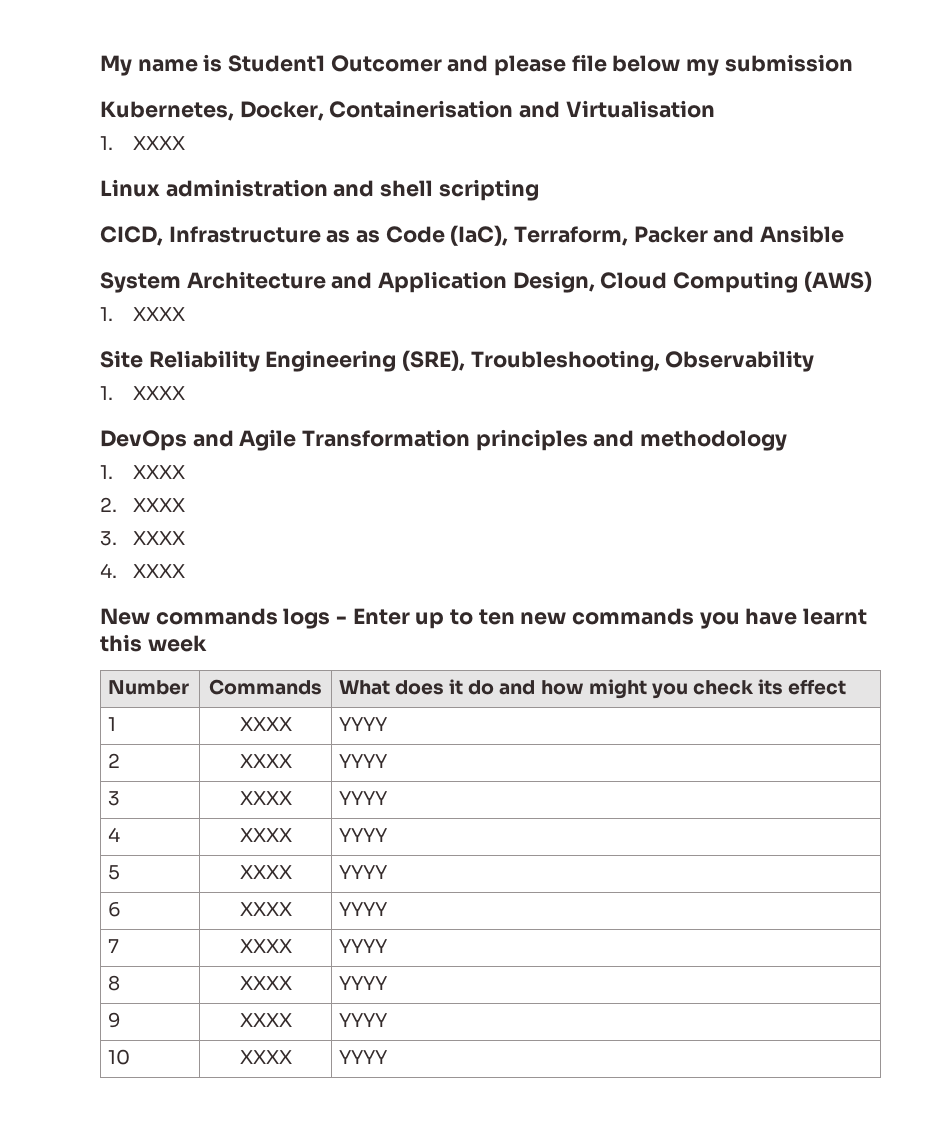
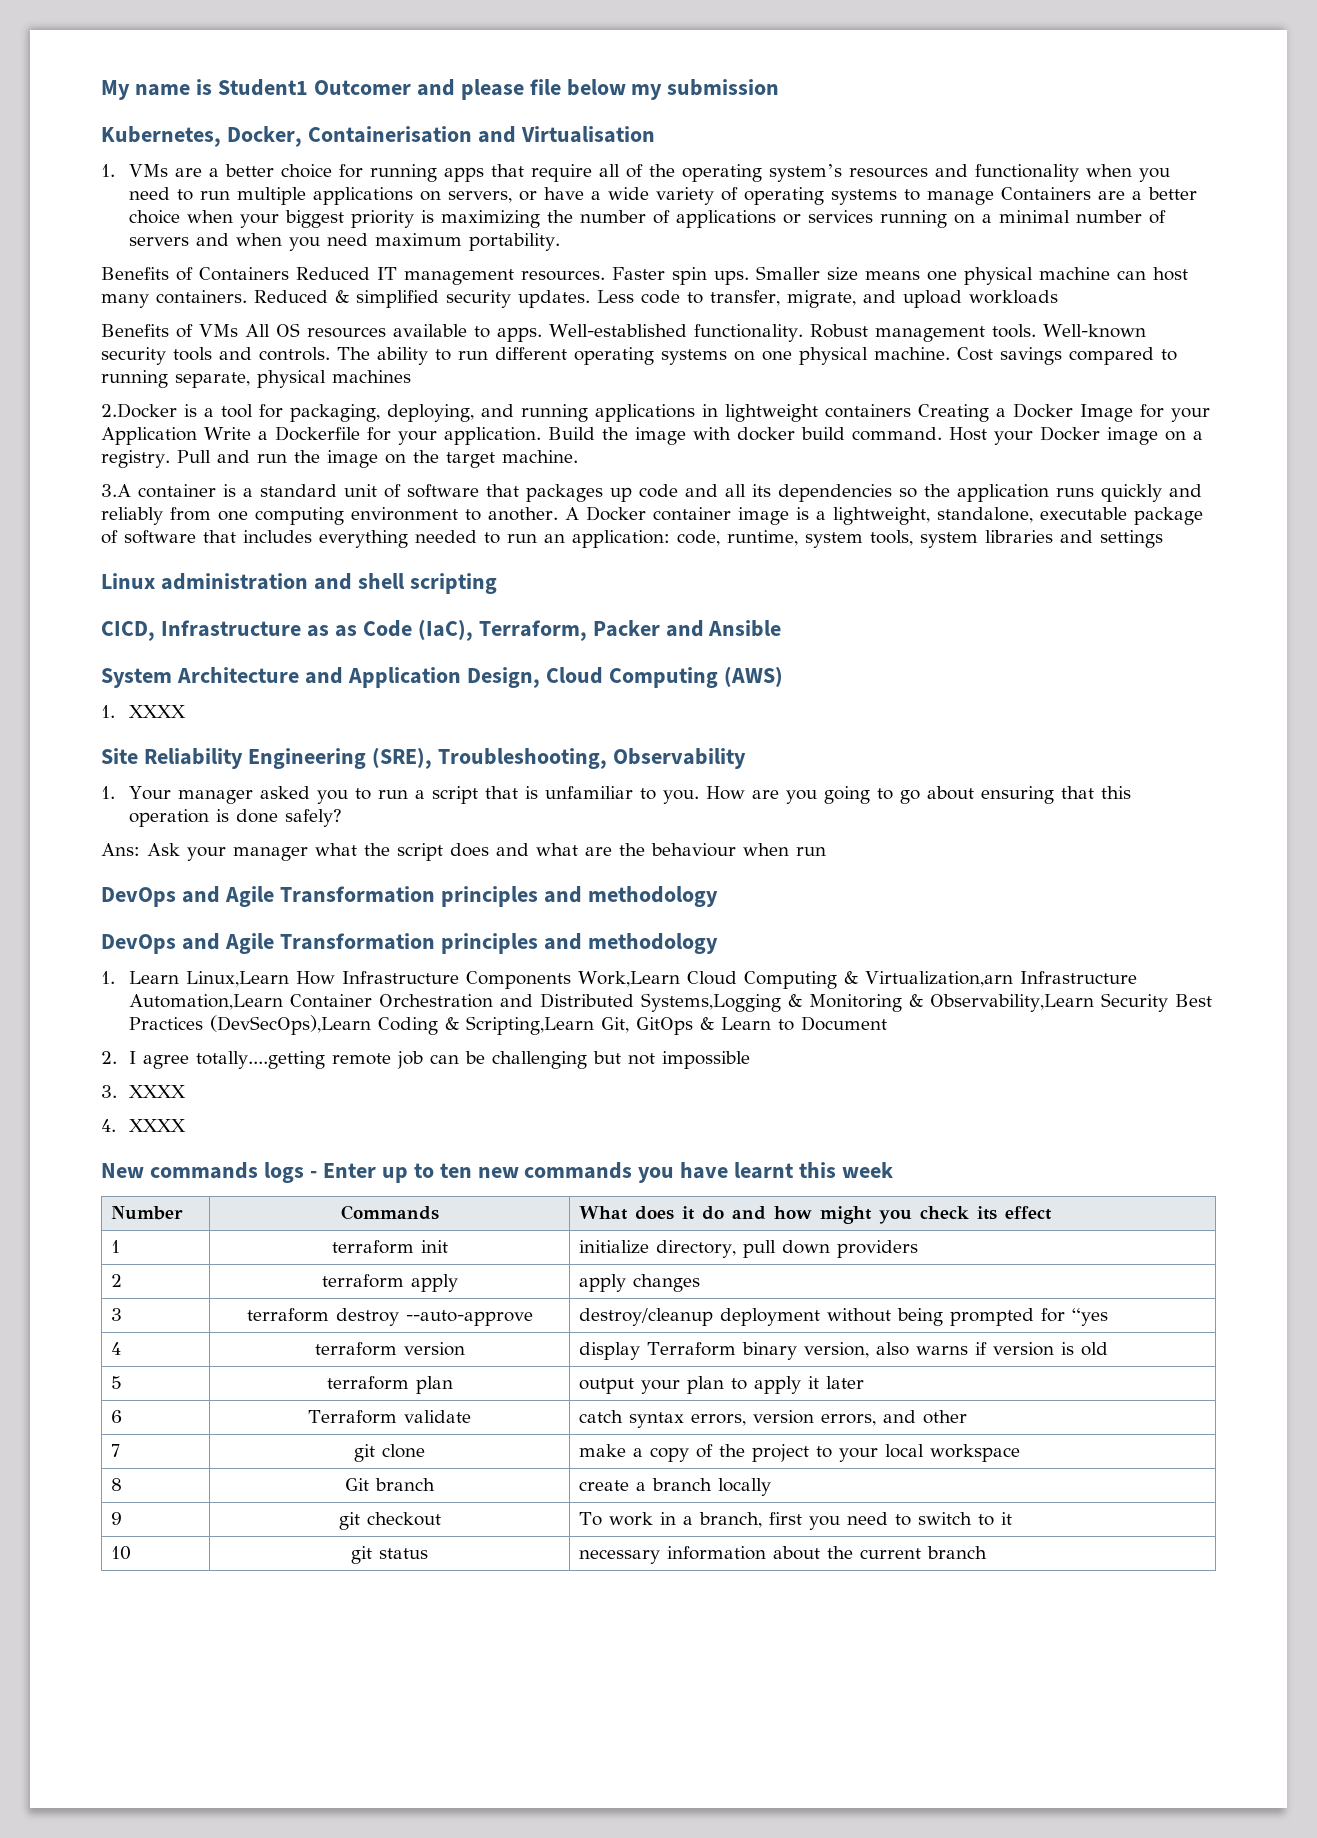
[132,136,185,150] XXXX -> [128,164,1170,182] [128,187,1197,205] [128,210,1166,228] [128,233,560,251] [101,266,1188,285] [101,290,1058,308] [101,323,1146,342] [101,347,1177,365] [101,370,411,388] [101,403,1210,422] [101,426,1203,445] [101,450,578,468] [101,484,1202,502] [101,506,1203,525] [101,530,1163,548] VMs are a better choice for running apps that require all of the operating system’s resources and functionality when you need to run multiple applications on servers, or have a wide variety of operating systems to manage Containers are a better choice when your biggest priority is maximizing the number of applications or services running on a minimal number of servers and when you need maximum portability. // Benefits of Containers Reduced IT management resources. Faster spin ups. Smaller size means one physical machine can host many containers. Reduced & simplified security updates. Less code to transfer, migrate, and upload workloads // Benefits of VMs All OS resources available to apps. Well-established functionality. Robust management tools. Well-known security tools and controls. The ability to run different operating systems on one physical machine. Cost savings compared to running separate, physical machines // 2.Docker is a tool for packaging, deploying, and running applications in lightweight containers Creating a Docker Image for your Application Write a Dockerfile for your application. Build the image with docker build command. Host your Docker image on a registry. Pull and run the image on the target machine. // 3.A container is a standard unit of software that packages up code and all its dependencies so the application runs quickly and reliably from one computing environment to another. A Docker container image is a lightweight, standalone, executable package of software that includes everything needed to run an application: code, runtime, system tools, system libraries and settings
[132,386,185,400] XXXX -> [128,786,1131,804] [128,809,342,827] [101,843,826,861] [101,886,718,907] Your manager asked you to run a script that is unfamiliar to you. How are you going to go about ensuring that this operation is done safely? // Ans: Ask your manager what the script does and what are the behaviour when run // DevOps and Agile Transformation principles and methodology
[132,465,185,479] [100,497,185,512] XXXX // 2. XXXX -> [128,971,1137,989] [128,993,1212,1012] [128,1015,887,1035] [101,1051,750,1069] Learn Linux,Learn How Infrastructure Components Work,Learn Cloud Computing & Virtualization,arn Infrastructure Automation,Learn Container Orchestration and Distributed Systems,Logging & Monitoring & Observability,Learn Security Best Practices (DevSecOps),Learn Coding & Scripting,Learn Git, GitOps & Learn to Document // 2. I agree totally....getting remote job can be challenging but not impossible
[239,717,292,731] [338,717,388,731] [107,753,120,768] [239,754,292,768] [338,754,388,768] [107,791,120,806] [239,791,292,805] [338,791,388,805] [107,827,120,842] [239,828,292,842] [338,828,388,842] [107,865,120,880] [239,865,292,879] [338,865,388,879] [107,902,121,917] [239,902,292,916] [338,902,388,916] [107,939,119,953] [239,939,292,953] [338,939,388,953] [107,975,120,991] [239,976,292,990] [338,976,388,990] [107,1012,121,1028] [239,1013,292,1027] [338,1013,388,1027] [107,1049,130,1065] [239,1050,292,1064] [338,1050,388,1064] XXXX | YYYY // 2 | XXXX | YYYY // 3 | XXXX | YYYY // 4 | XXXX | YYYY // 5 | XXXX | YYYY // 6 | XXXX | YYYY // 7 | XXXX | YYYY // 8 | XXXX | YYYY // 9 | XXXX | YYYY // 10 | XXXX | YYYY -> [331,1240,448,1254] [578,1240,918,1258] [110,1274,122,1287] [321,1274,458,1292] [578,1274,700,1292] [110,1308,122,1321] [246,1308,533,1326] [578,1308,1108,1326] [110,1342,121,1355] [314,1342,465,1356] [578,1342,1108,1360] [110,1376,122,1389] [326,1376,453,1394] [578,1376,864,1394] [110,1410,122,1423] [308,1410,471,1424] [578,1410,967,1428] [110,1444,120,1457] [354,1444,425,1462] [578,1444,1020,1462] [110,1478,122,1491] [345,1478,435,1491] [578,1478,771,1496] [110,1512,122,1525] [338,1512,441,1530] [578,1512,1012,1530] [110,1546,131,1560] [351,1546,428,1564] [578,1546,987,1564] terraform init | initialize directory, pull down providers // 2 | terraform apply | apply changes // 3 | terraform destroy --auto-approve | destroy/cleanup deployment without being prompted for “yes // 4 | terraform version | display Terraform binary version, also warns if version is old // 5 | terraform plan | output your plan to apply it later // 6 | Terraform validate | catch syntax errors, version errors, and other // 7 | git clone | make a copy of the project to your local workspace // 8 | Git branch | create a branch locally // 9 | git checkout | To work in a branch, first you need to switch to it // 10 | git status | necessary information about the current branch

